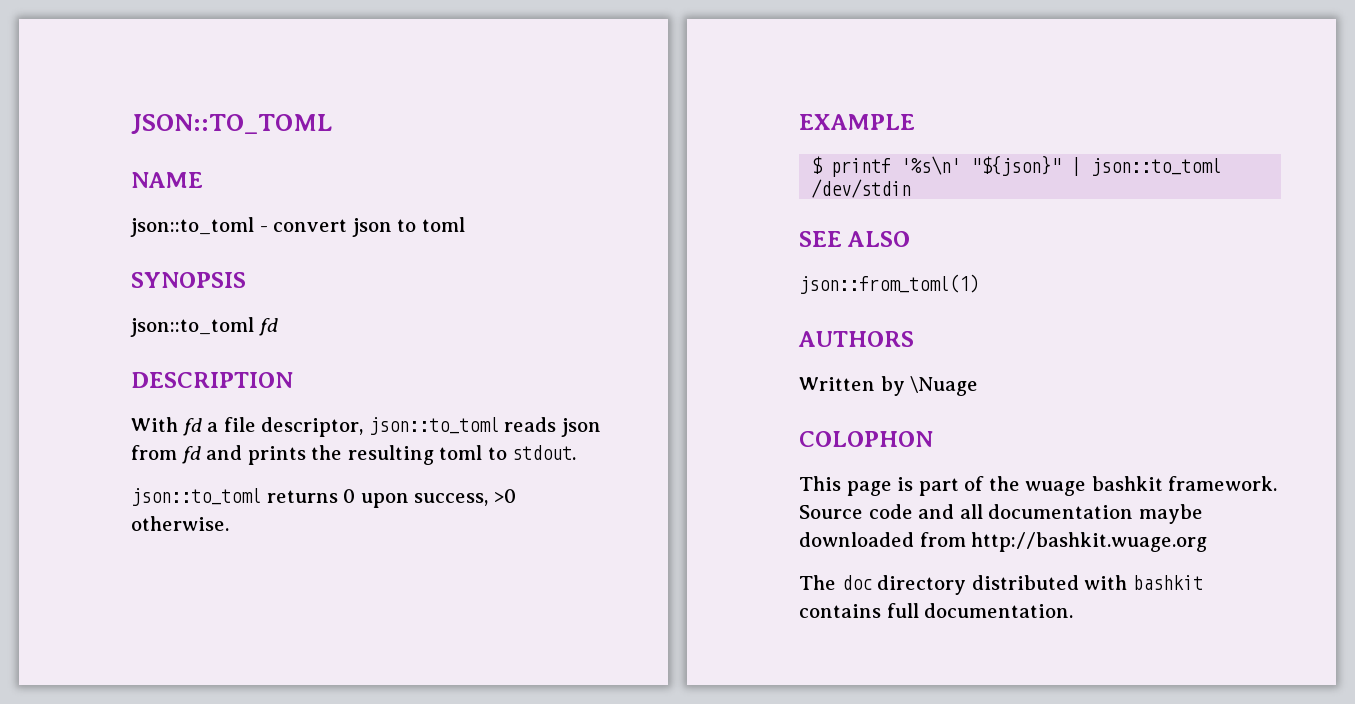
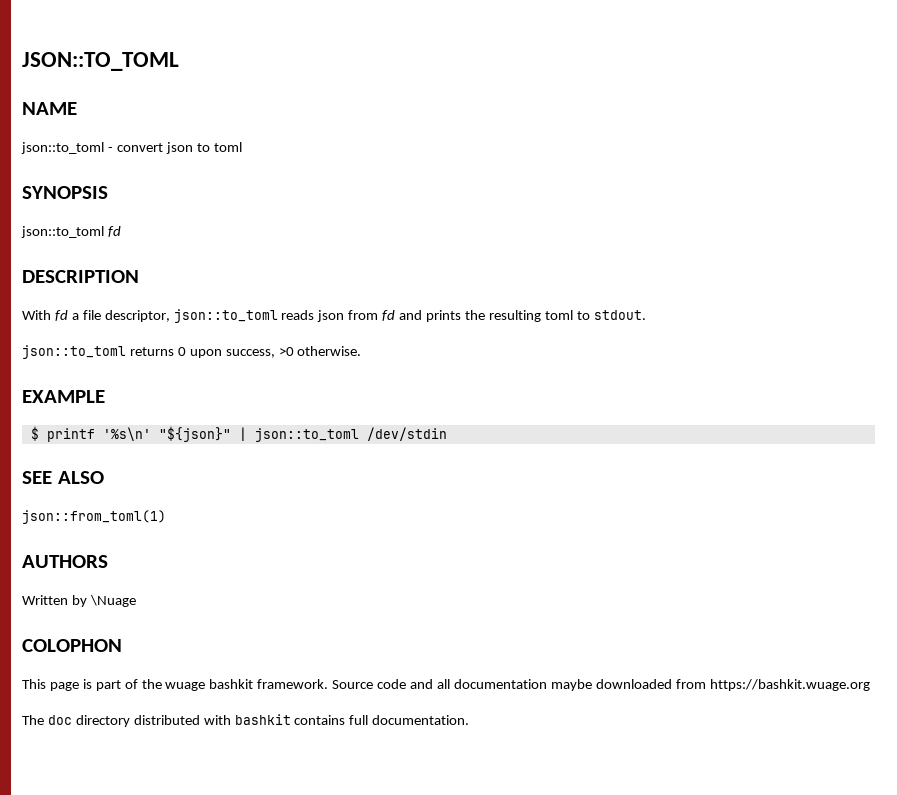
[971,532,1208,552] http://bashkit.wuage.org -> [709,679,870,691] https://bashkit.wuage.org

